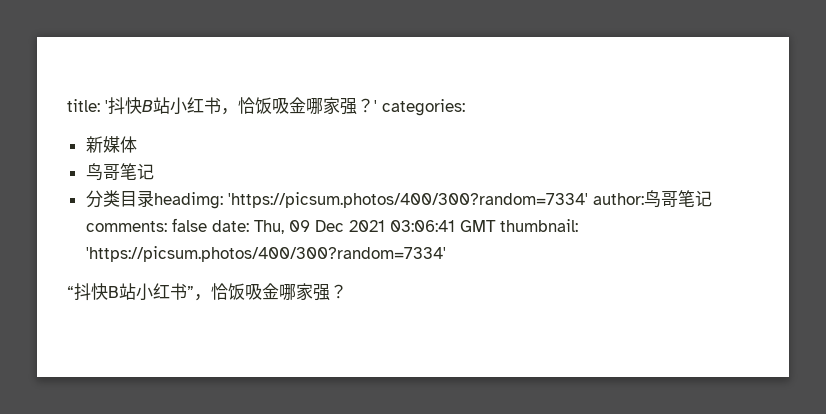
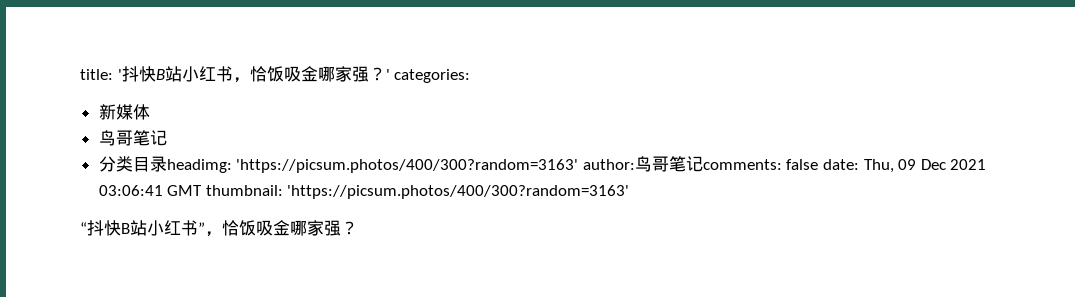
[227,192,588,208] 'https://picsum.photos/400/300?random=7334' -> [236,159,579,173] 'https://picsum.photos/400/300?random=3163'
[85,246,446,262] 'https://picsum.photos/400/300?random=7334' -> [287,185,630,199] 'https://picsum.photos/400/300?random=3163'

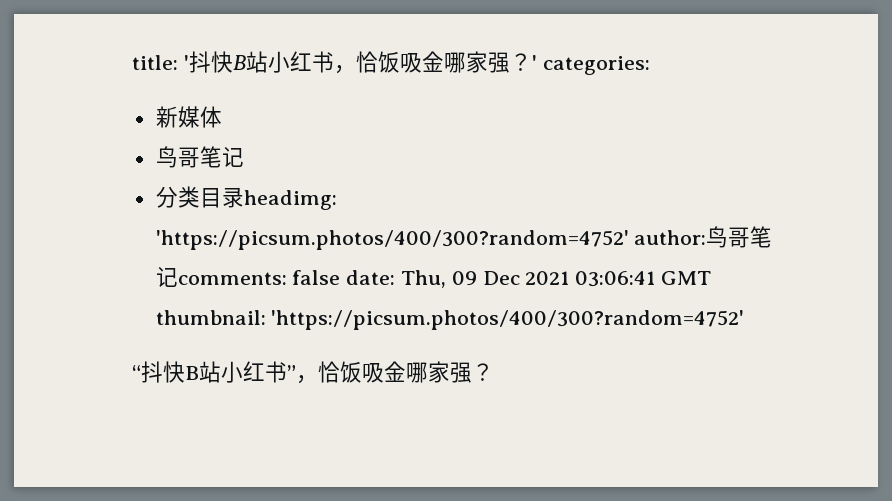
[236,159,579,173] 'https://picsum.photos/400/300?random=3163' -> [155,230,629,250] 'https://picsum.photos/400/300?random=4752'
[287,185,630,199] 'https://picsum.photos/400/300?random=3163' -> [271,310,745,330] 'https://picsum.photos/400/300?random=4752'

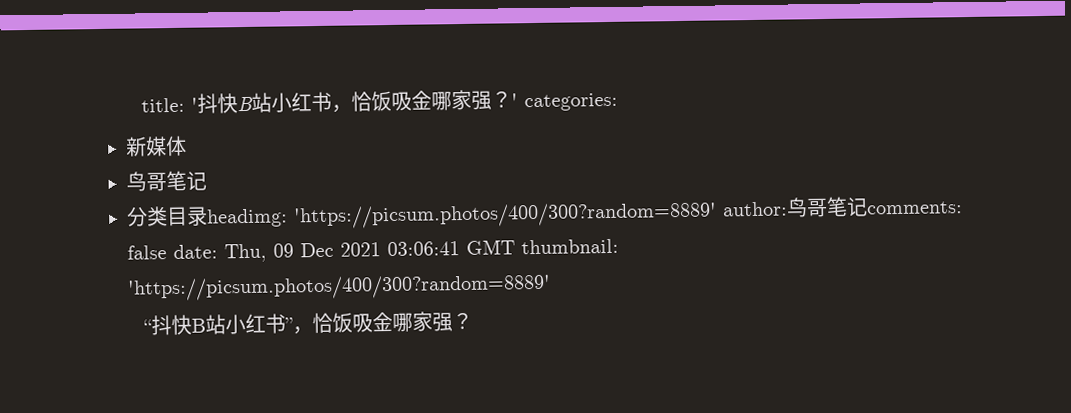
[155,230,629,250] 'https://picsum.photos/400/300?random=4752' -> [293,201,717,230] 'https://picsum.photos/400/300?random=8889'
[271,310,745,330] 'https://picsum.photos/400/300?random=4752' -> [127,273,551,302] 'https://picsum.photos/400/300?random=8889'

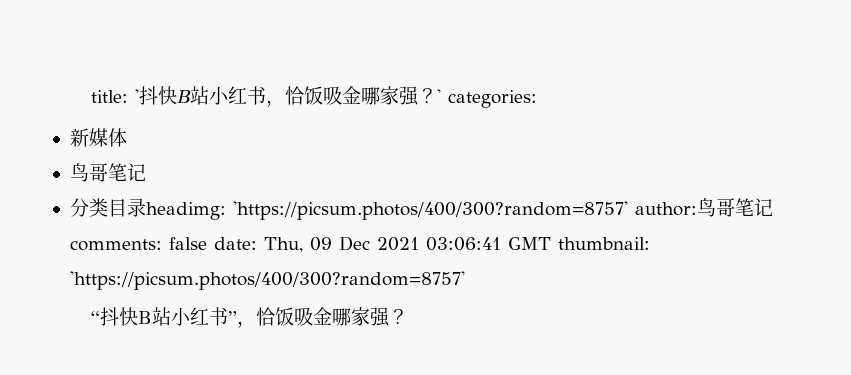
[293,201,717,230] 'https://picsum.photos/400/300?random=8889' -> [232,201,628,220] 'https://picsum.photos/400/300?random=8757'
[127,273,551,302] 'https://picsum.photos/400/300?random=8889' -> [69,271,465,290] 'https://picsum.photos/400/300?random=8757'

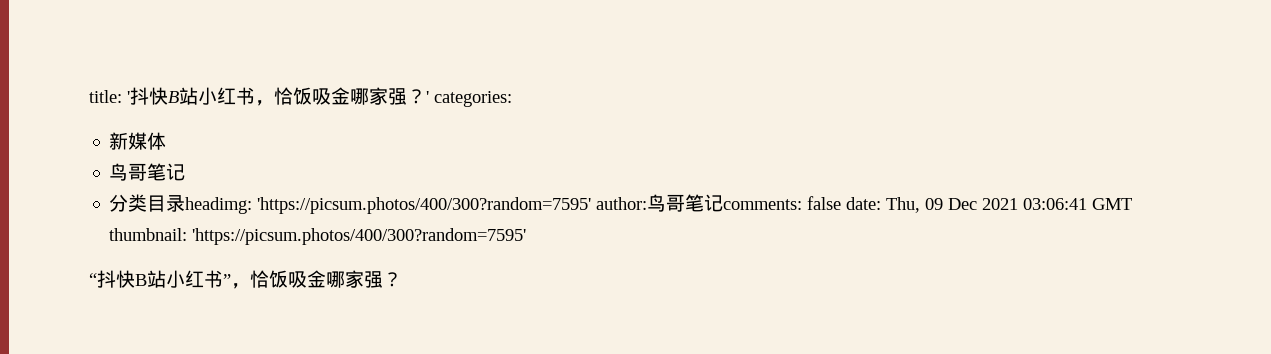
[232,201,628,220] 'https://picsum.photos/400/300?random=8757' -> [257,197,592,214] 'https://picsum.photos/400/300?random=7595'
[69,271,465,290] 'https://picsum.photos/400/300?random=8757' -> [192,228,527,245] 'https://picsum.photos/400/300?random=7595'

